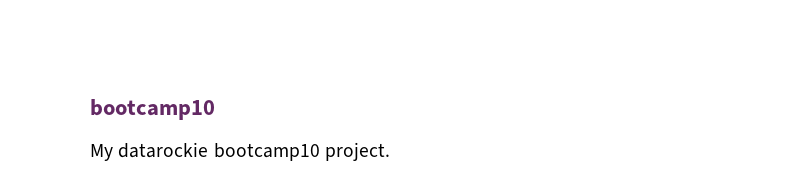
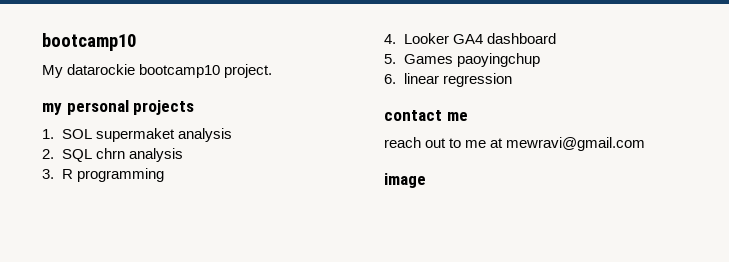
(390, 151) none -> [42,100,195,115] [42,128,232,142] [42,148,183,162] [42,168,164,182] [384,33,556,44] [384,53,540,67] [384,73,512,87] [384,110,468,121] [384,137,646,151] [384,173,426,188] // my personal projects // 1. SOL supermaket analysis // 2. SQL chrn analysis // 3. R programming // 4. Looker GA4 dashboard // 5. Games paoyingchup // 6. linear regression // contact me // reach out to me at mewravi@gmail.com // image

